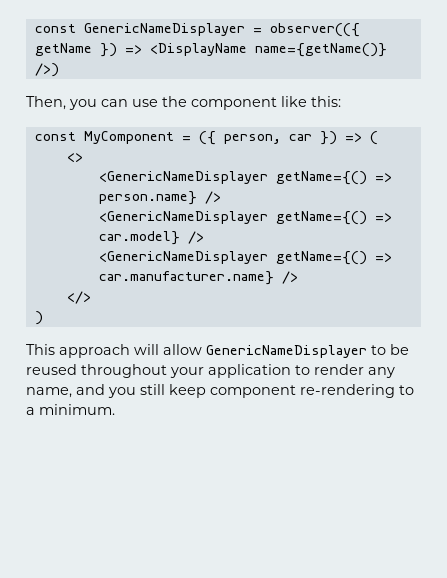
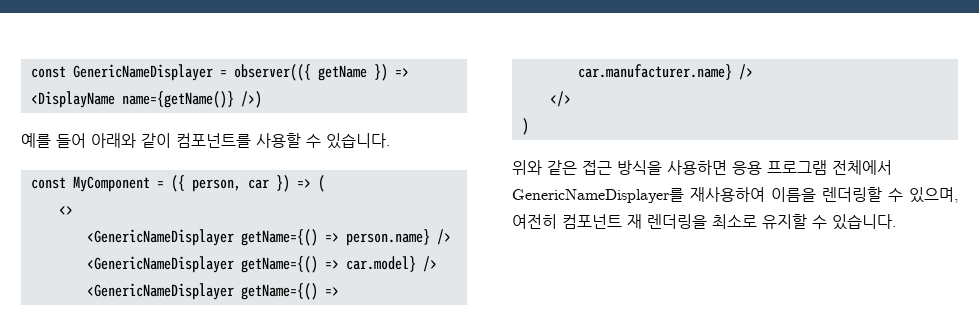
[26,96,341,110] Then, you can use the component like this: -> [21,133,390,149] 예를 들어 아래와 같이 컴포넌트를 사용할 수 있습니다.
[26,344,409,358] [26,364,395,378] [26,384,414,398] [26,404,115,415] This approach will allow GenericNameDisplayer to be reused throughout your application to render any name, and you still keep component re-rendering to a minimum. -> [512,160,892,175] [512,187,958,203] [512,214,896,230] 위와 같은 접근 방식을 사용하면 응용 프로그램 전체에서 GenericNameDisplayer를 재사용하여 이름을 렌더링할 수 있으며, 여전히 컴포넌트 재 렌더링을 최소로 유지할 수 있습니다.

